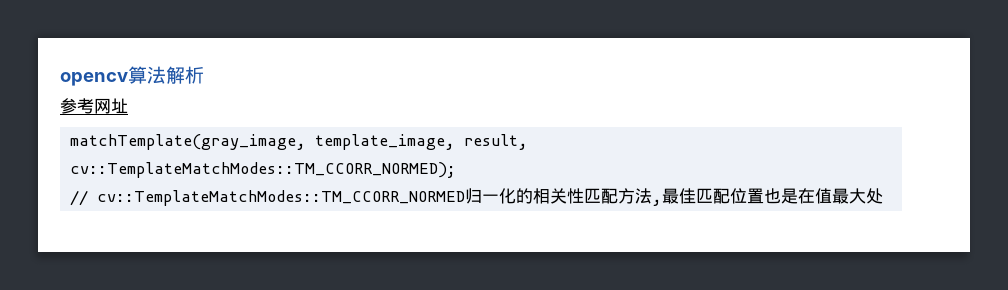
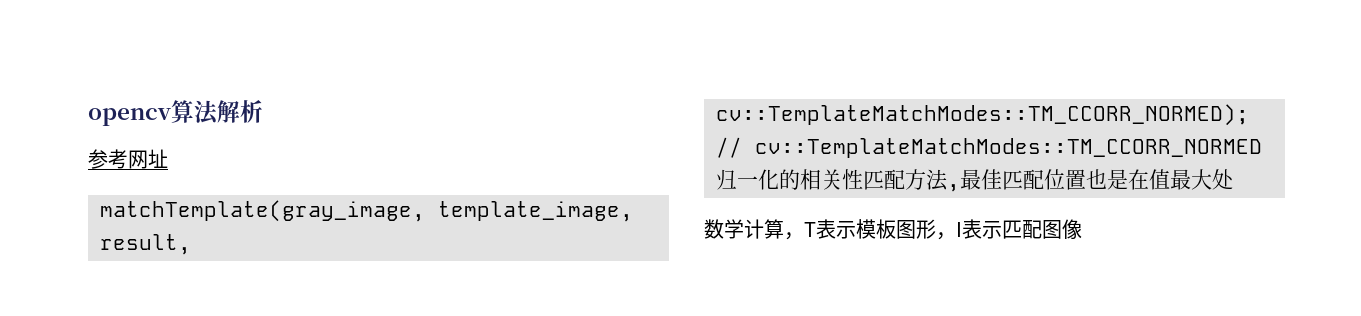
(883, 196) none -> [704,219,1082,240] // 数学计算，T表示模板图形，I表示匹配图像

